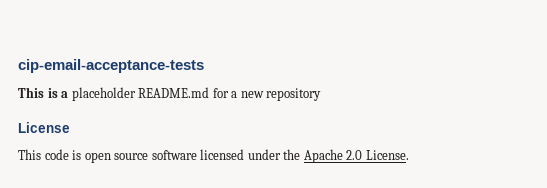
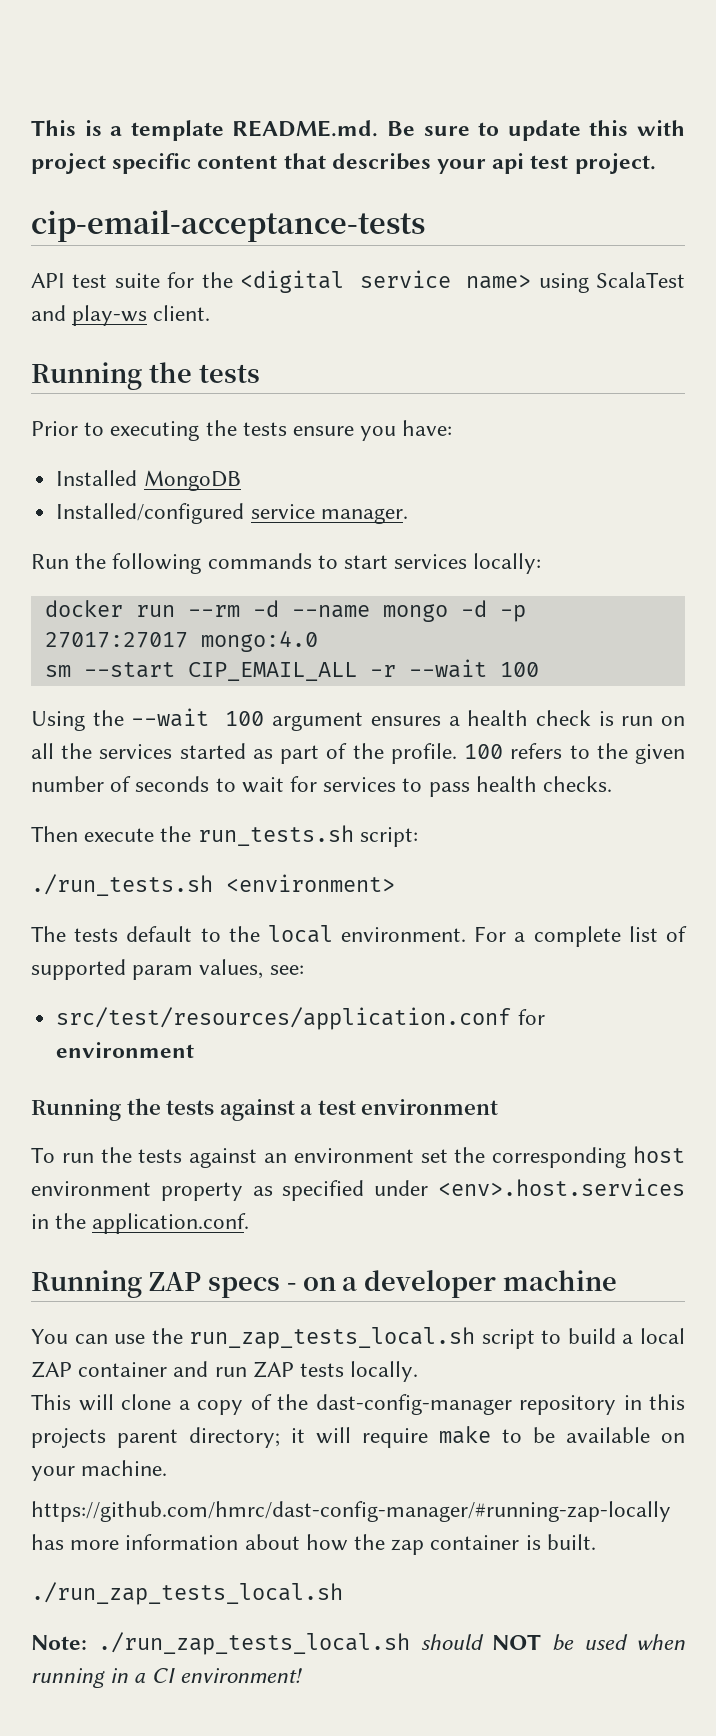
[18,59,204,73] cip-email-acceptance-tests // -> (31, 128) none
[71,87,322,101] [18,122,70,133] [18,149,409,163] placeholder README.md for a new repository // License // This code is open source software licensed under the Apache 2.0 License. -> [130,120,686,141] [31,153,656,174] [31,210,425,242] [31,270,685,293] [31,305,211,326] [31,362,260,390] [31,420,453,441] [56,470,241,491] [56,503,408,524] [31,553,542,574] [44,600,526,622] [44,631,318,652] [44,659,539,681] [31,708,685,731] [31,743,686,764] [31,776,613,797] [31,825,418,847] [31,874,395,896] [31,925,687,947] [31,959,304,980] [56,1007,545,1030] [56,1042,195,1058] [31,1098,499,1121] [31,1146,685,1168] [31,1178,685,1201] [31,1213,250,1234] [31,1270,618,1298] [31,1327,685,1349] [31,1361,419,1382] [31,1394,685,1415] [31,1426,685,1448] [31,1460,168,1481] [31,1501,671,1522] [31,1534,596,1555] [31,1582,343,1605] [31,1632,685,1655] [31,1668,302,1688] template README.md. Be sure to update this with project specific content that describes your api test project. // cip-email-acceptance-tests // API test suite for the <digital service name> using ScalaTest and play-ws client. // Running the tests // Prior to executing the tests ensure you have: // Installed MongoDB // Installed/configured service manager. // Run the following commands to start services locally: // docker run --rm -d --name mongo -d -p 27017:27017 mongo:4.0 // sm --start CIP_EMAIL_ALL -r --wait 100 // Using the --wait 100 argument ensures a health check is run on all the services started as part of the profile. 100 refers to the given number of seconds to wait for services to pass health checks. // Then execute the run_tests.sh script: // ./run_tests.sh <environment> // The tests default to the local environment. For a complete list of supported param values, see: // src/test/resources/application.conf for environment // Running the tests against a test environment // To run the tests against an environment set the corresponding host environment property as specified under <env>.host.services in the application.conf. // Running ZAP specs - on a developer machine // You can use the run_zap_tests_local.sh script to build a local ZAP container and run ZAP tests locally. // This will clone a copy of the dast-config-manager repository in this projects parent directory; it will require make to be available on your machine. // https://github.com/hmrc/dast-config-manager/#running-zap-locally has more information about how the zap container is built. // ./run_zap_tests_local.sh // Note: ./run_zap_tests_local.sh should NOT be used when running in a CI environment!

